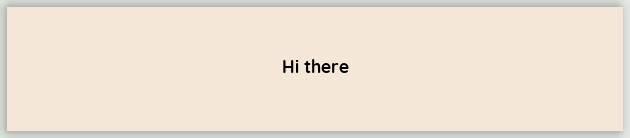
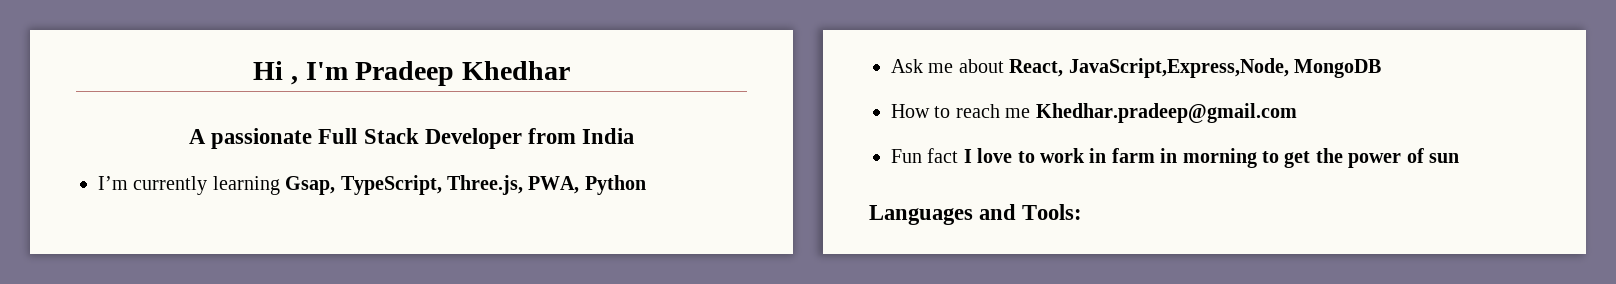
[303,59,349,73] there -> [290,61,570,86] [189,128,634,149] [98,175,646,195] [891,58,1381,78] [891,103,1297,123] [891,148,1459,168] [869,204,1083,225] , I'm Pradeep Khedhar // A passionate Full Stack Developer from India // I’m currently learning Gsap, TypeScript, Three.js, PWA, Python // Ask me about React, JavaScript,Express,Node, MongoDB // How to reach me Khedhar.pradeep@gmail.com // Fun fact I love to work in farm in morning to get the power of sun // Languages and Tools:

